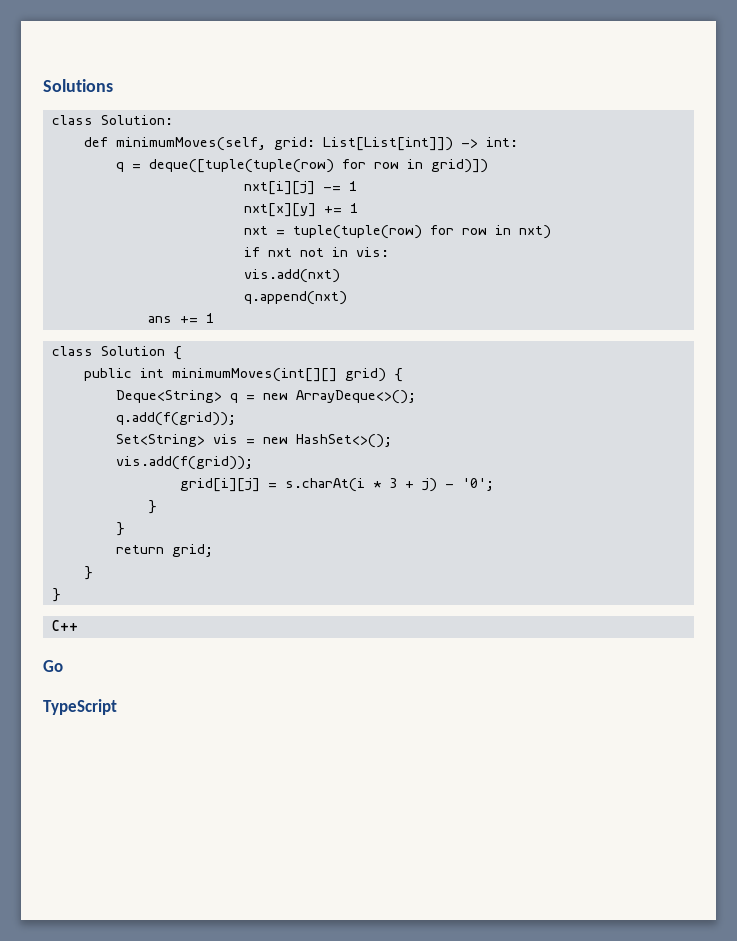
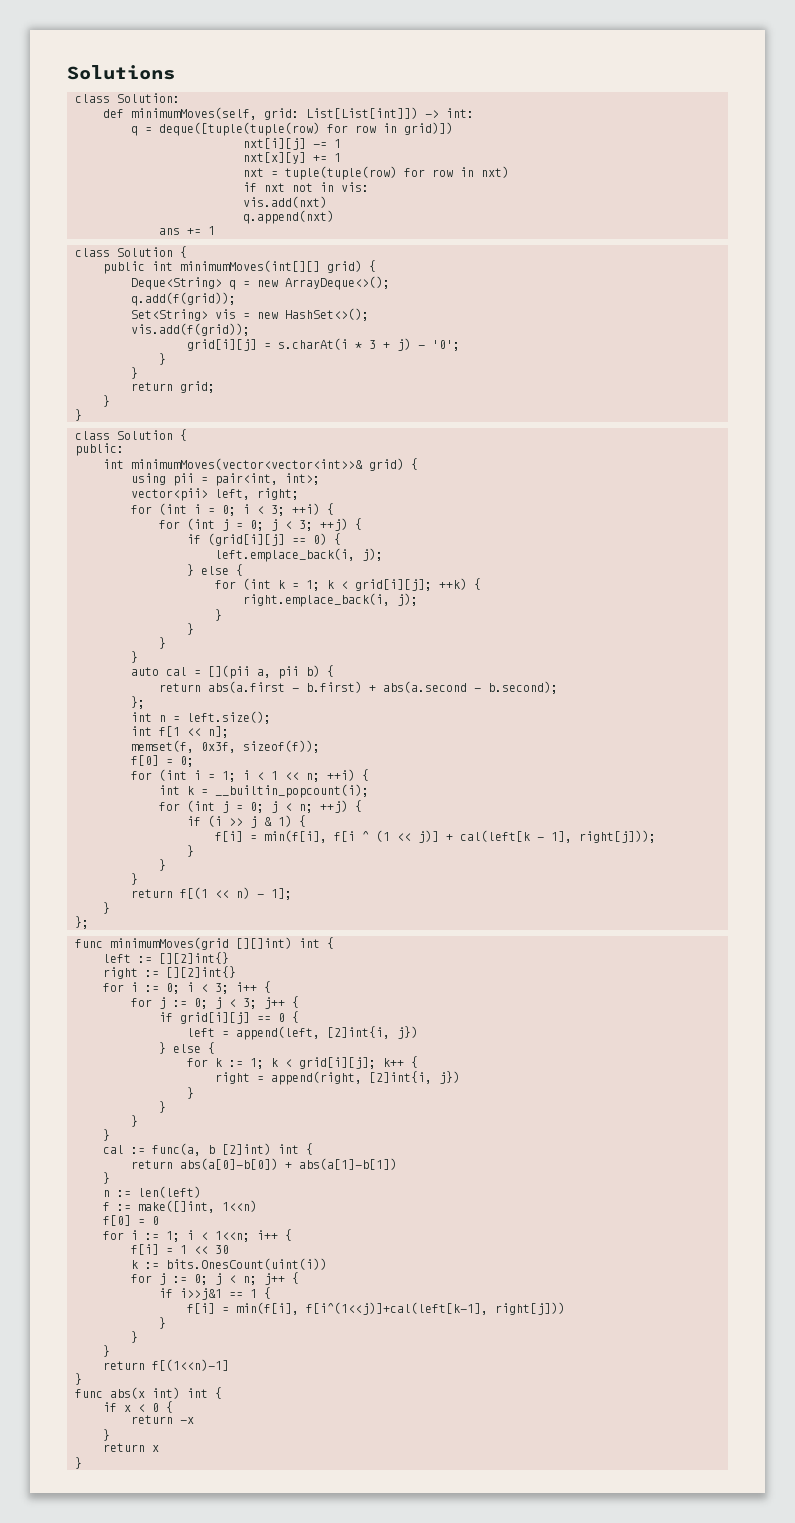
[51,620,78,631] [43,660,63,672] [43,699,117,715] C++ // Go // TypeScript -> [74,429,187,441] [74,443,124,456] [102,458,418,471] [130,473,320,486] [130,488,299,501] [130,503,334,516] [158,518,362,531] [186,533,341,546] [214,548,383,562] [186,564,243,576] [214,578,481,591] [242,593,418,607] [214,609,222,621] [186,623,194,635] [158,637,166,649] [130,651,138,663] [130,665,334,679] [158,681,558,694] [130,696,145,709] [130,711,271,724] [130,726,229,738] [130,740,320,753] [130,755,194,767] [130,769,369,782] [158,784,369,798] [158,800,362,813] [186,815,306,828] [214,830,656,843] [186,845,194,857] [158,859,166,871] [130,873,138,885] [130,887,292,900] [102,902,110,914] [74,916,89,929] [74,937,334,950] [102,952,229,964] [102,966,236,979] [102,981,271,994] [130,996,299,1009] [158,1011,299,1024] [186,1026,418,1040] [158,1042,215,1054] [186,1056,418,1069] [214,1071,460,1085] [186,1087,194,1099] [158,1101,166,1113] [130,1115,138,1127] [102,1129,110,1141] [102,1143,313,1156] [130,1158,397,1170] [102,1172,110,1184] [102,1186,201,1198] [102,1200,257,1213] [102,1215,159,1226] [102,1229,292,1242] [130,1244,229,1255] [130,1258,327,1270] [130,1272,299,1285] [158,1287,271,1300] [186,1302,565,1315] [158,1317,166,1329] [130,1331,138,1343] [102,1345,110,1357] [102,1359,229,1371] [74,1373,82,1385] [74,1387,222,1399] [102,1401,173,1413] [130,1415,194,1424] [102,1429,110,1441] [102,1443,159,1452] [74,1457,82,1469] class Solution { // public: // int minimumMoves(vector<vector<int>>& grid) { // using pii = pair<int, int>; // vector<pii> left, right; // for (int i = 0; i < 3; ++i) { // for (int j = 0; j < 3; ++j) { // if (grid[i][j] == 0) { // left.emplace_back(i, j); // } else { // for (int k = 1; k < grid[i][j]; ++k) { // right.emplace_back(i, j); // } // } // } // } // auto cal = [](pii a, pii b) { // return abs(a.first - b.first) + abs(a.second - b.second); // }; // int n = left.size(); // int f[1 << n]; // memset(f, 0x3f, sizeof(f)); // f[0] = 0; // for (int i = 1; i < 1 << n; ++i) { // int k = __builtin_popcount(i); // for (int j = 0; j < n; ++j) { // if (i >> j & 1) { // f[i] = min(f[i], f[i ^ (1 << j)] + cal(left[k - 1], right[j])); // } // } // } // return f[(1 << n) - 1]; // } // }; // func minimumMoves(grid [][]int) int { // left := [][2]int{} // right := [][2]int{} // for i := 0; i < 3; i++ { // for j := 0; j < 3; j++ { // if grid[i][j] == 0 { // left = append(left, [2]int{i, j}) // } else { // for k := 1; k < grid[i][j]; k++ { // right = append(right, [2]int{i, j}) // } // } // } // } // cal := func(a, b [2]int) int { // return abs(a[0]-b[0]) + abs(a[1]-b[1]) // } // n := len(left) // f := make([]int, 1<<n) // f[0] = 0 // for i := 1; i < 1<<n; i++ { // f[i] = 1 << 30 // k := bits.OnesCount(uint(i)) // for j := 0; j < n; j++ { // if i>>j&1 == 1 { // f[i] = min(f[i], f[i^(1<<j)]+cal(left[k-1], right[j])) // } // } // } // return f[(1<<n)-1] // } // func abs(x int) int { // if x < 0 { // return -x // } // return x // }

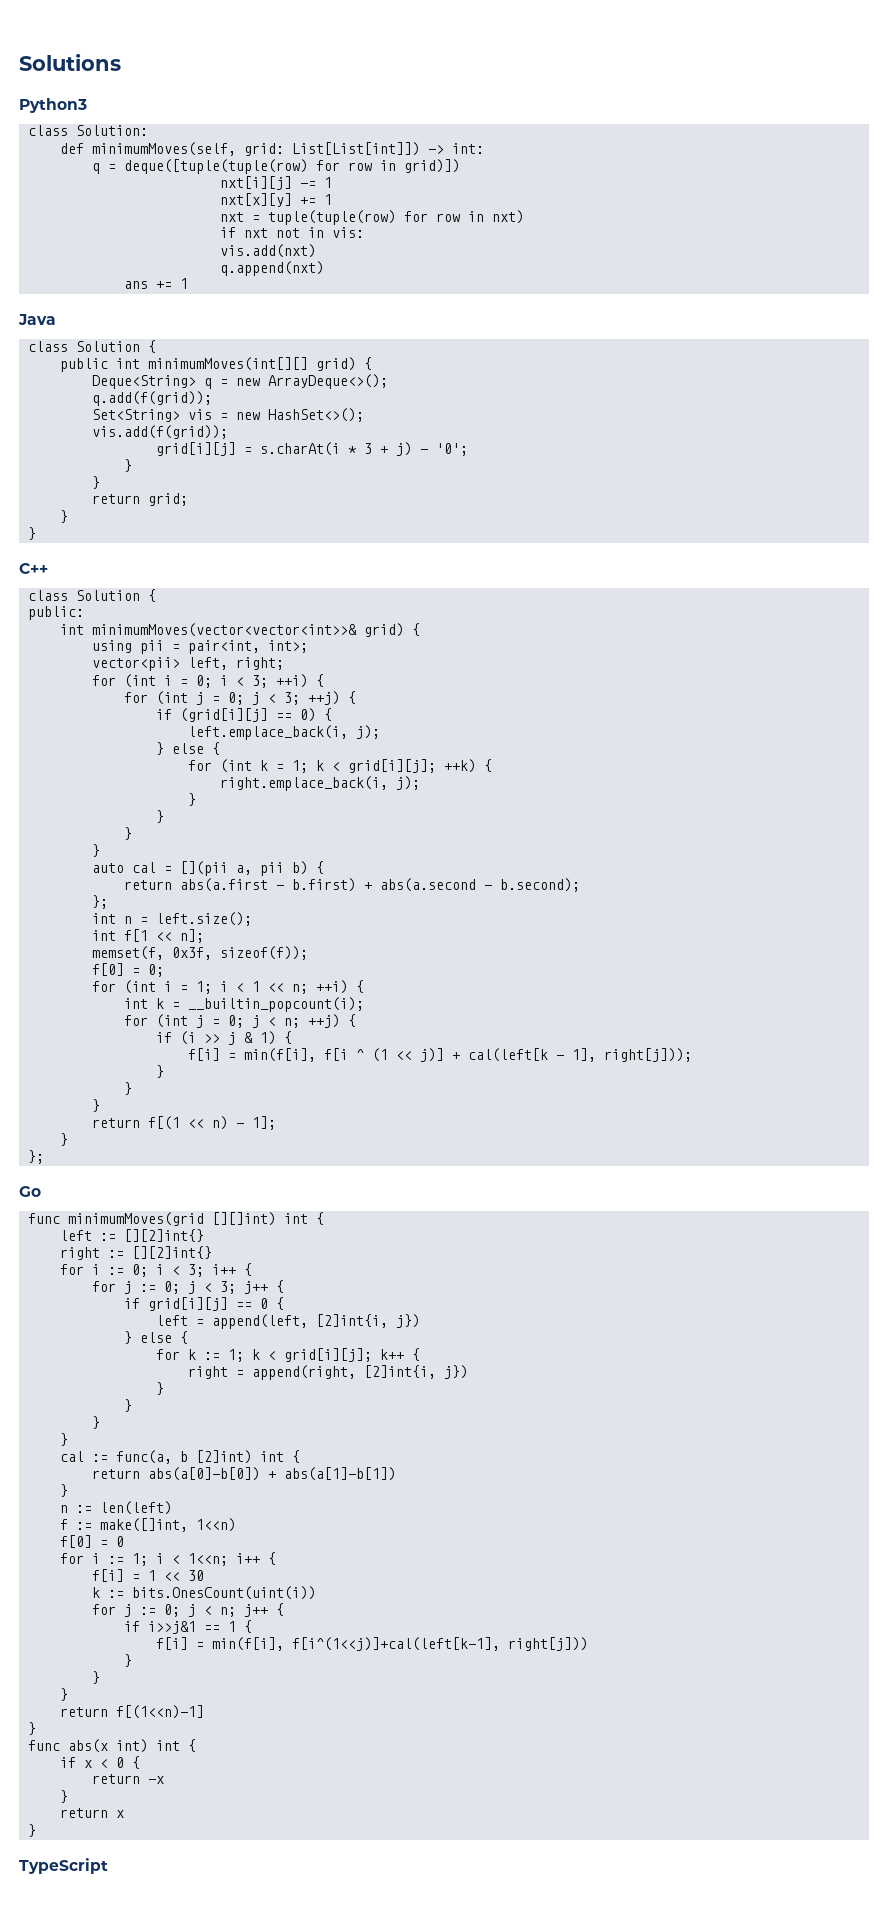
(175, 72) none -> [19,98,87,113] // Python3
(215, 230) none -> [18,314,56,325] // Java
(82, 415) none -> [19,563,48,574] // C++
(89, 922) none -> [19,1186,41,1197] // Go
(82, 1463) none -> [19,1858,108,1874] // TypeScript

